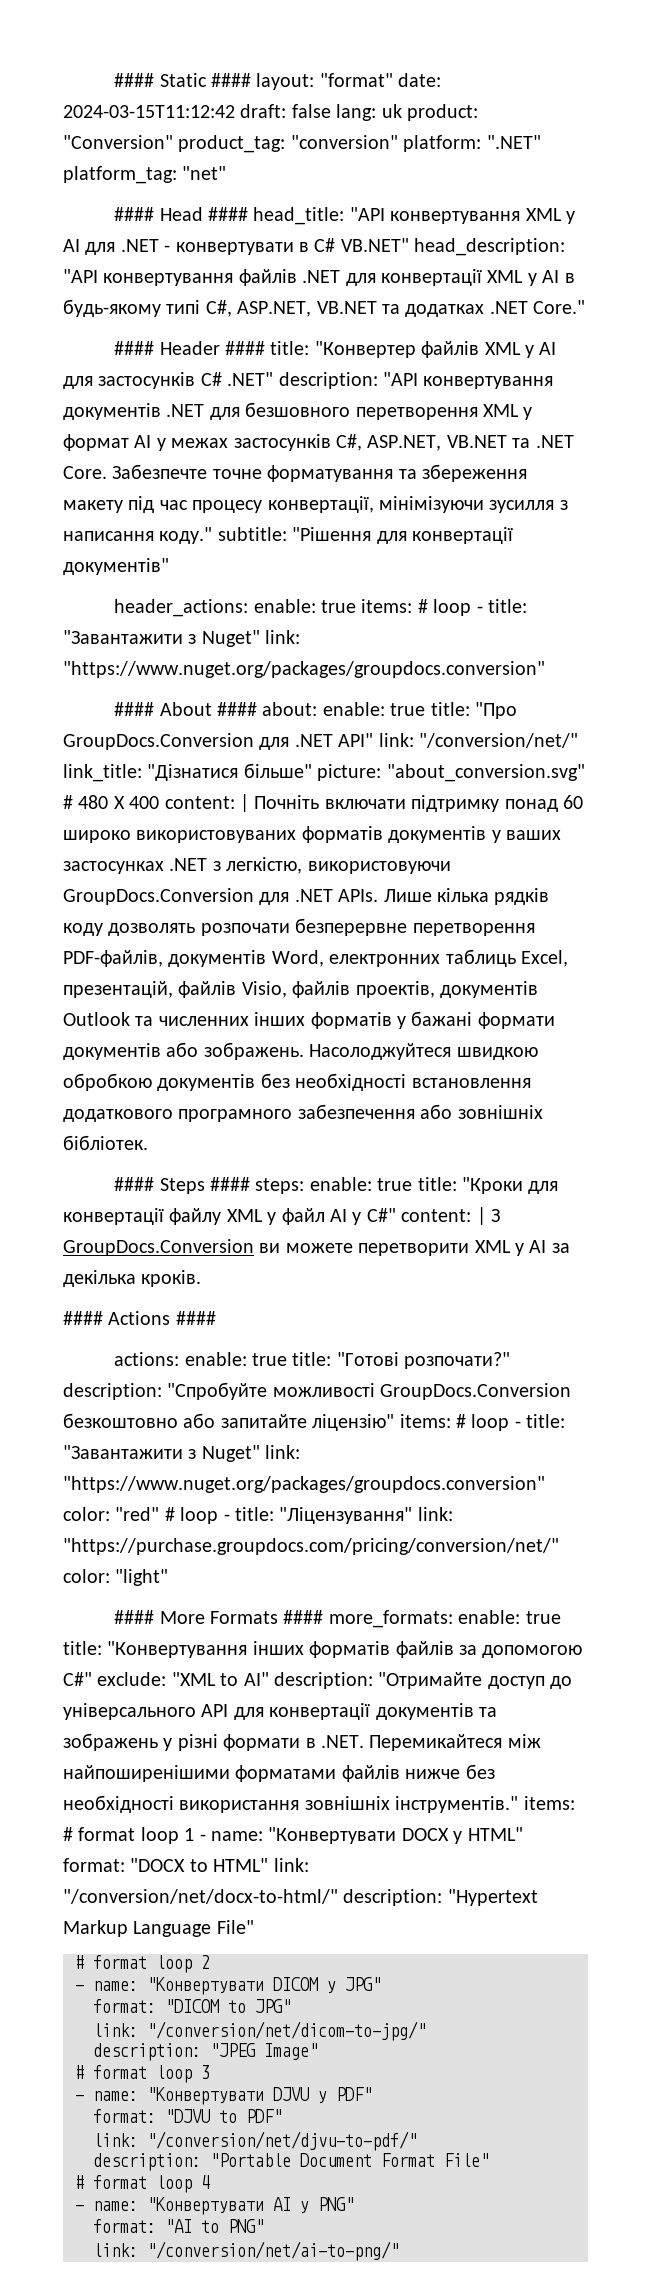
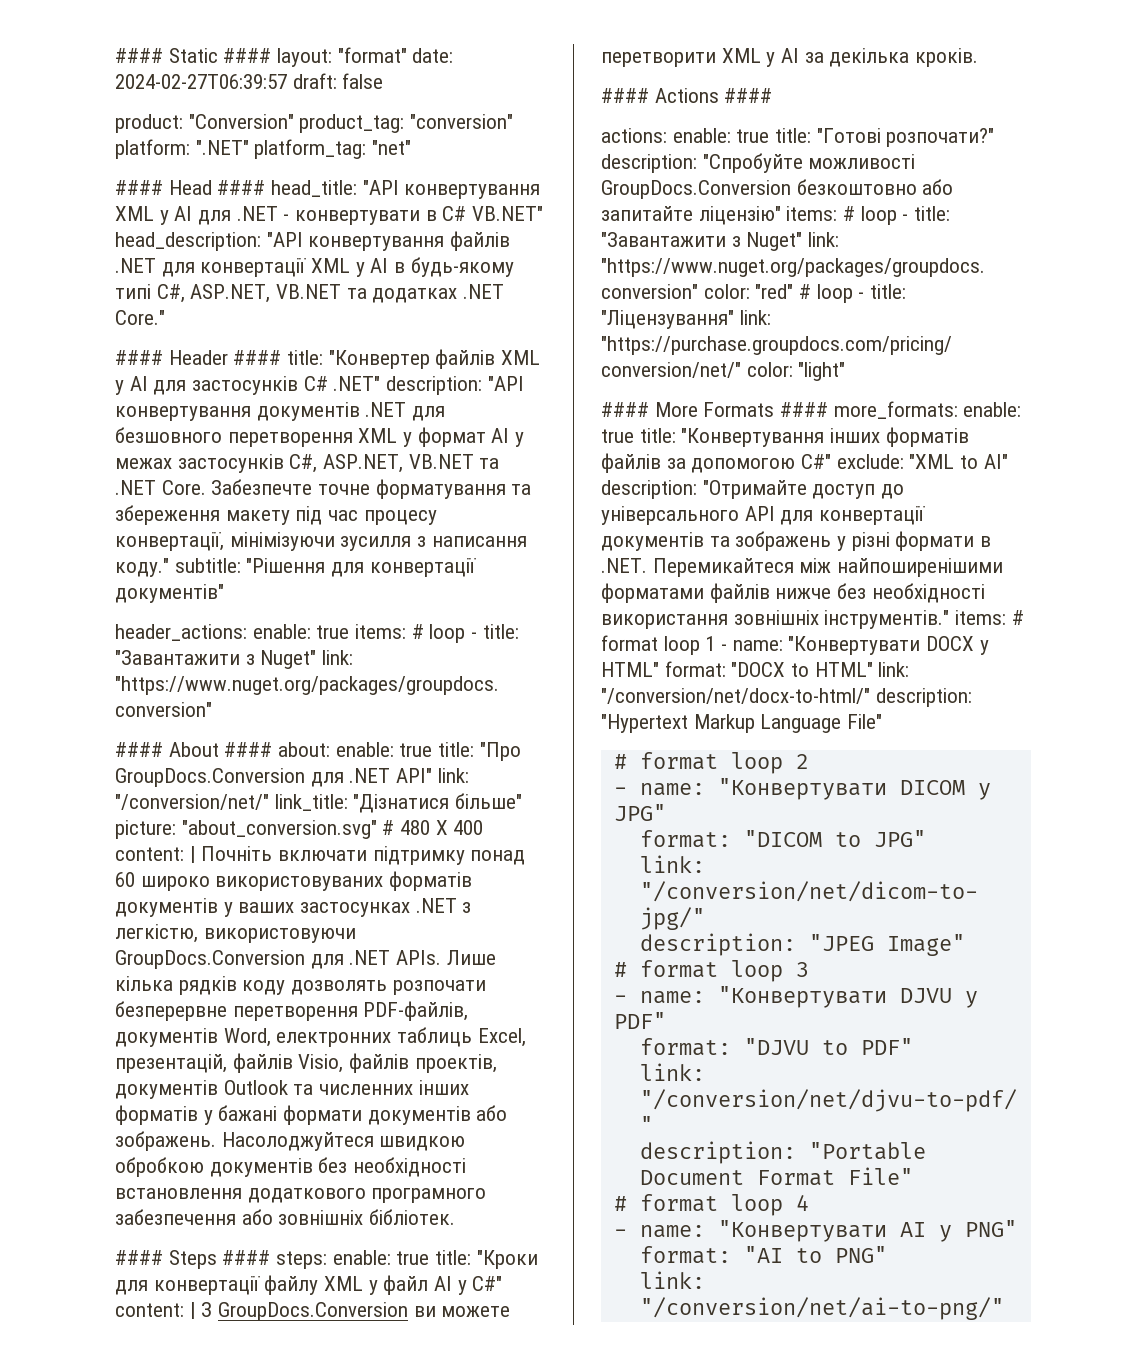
[63,105,235,118] 2024-03-15T11:12:42 -> [115,74,287,89] 2024-02-27T06:39:57
[336,104,402,121] lang: uk -> (384, 81) //

